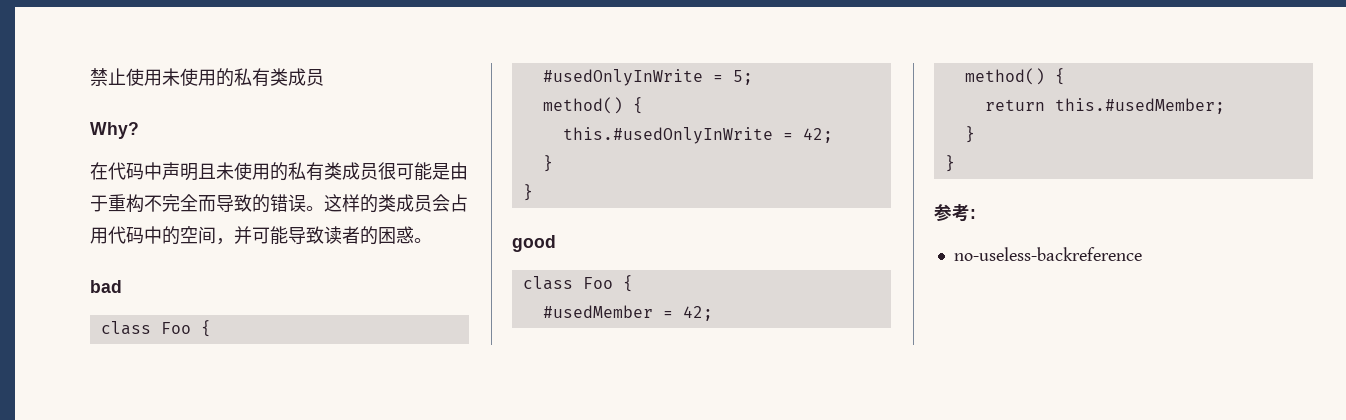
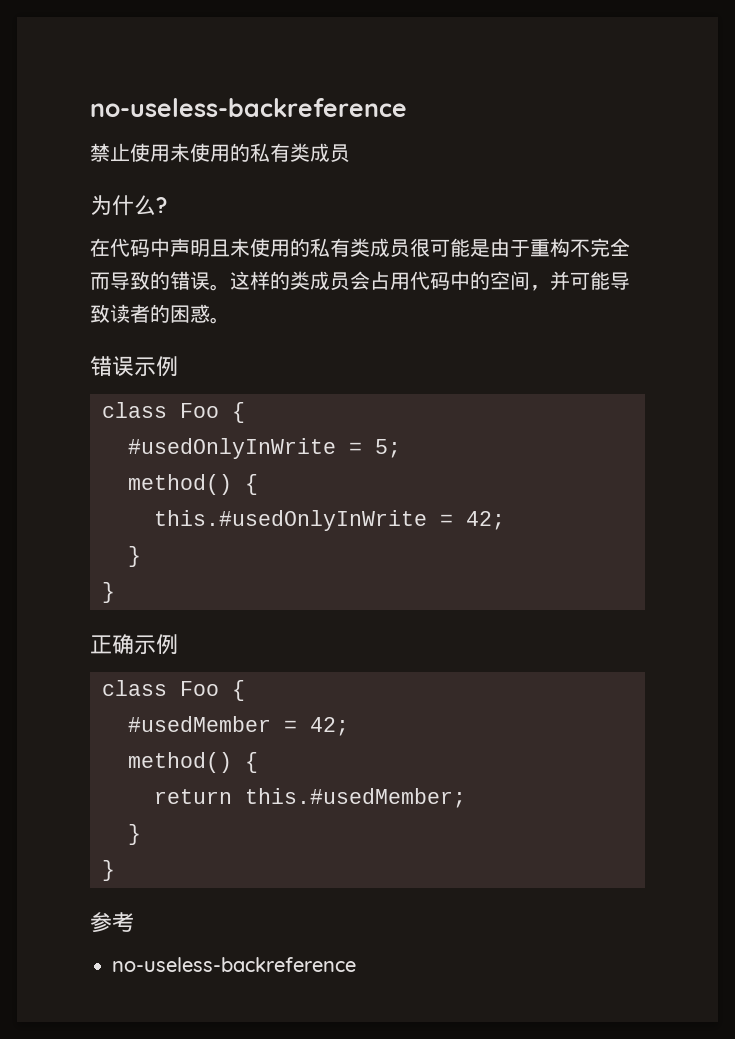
(90, 77) none -> [90,98,407,117] no-useless-backreference //
[90,122,139,139] Why? -> [90,195,167,216] 为什么?
[90,280,122,293] bad -> [90,356,178,377] 错误示例
[512,235,556,252] good -> [90,634,178,655] 正确示例
[970,209,976,219] : -> (134, 922) none

